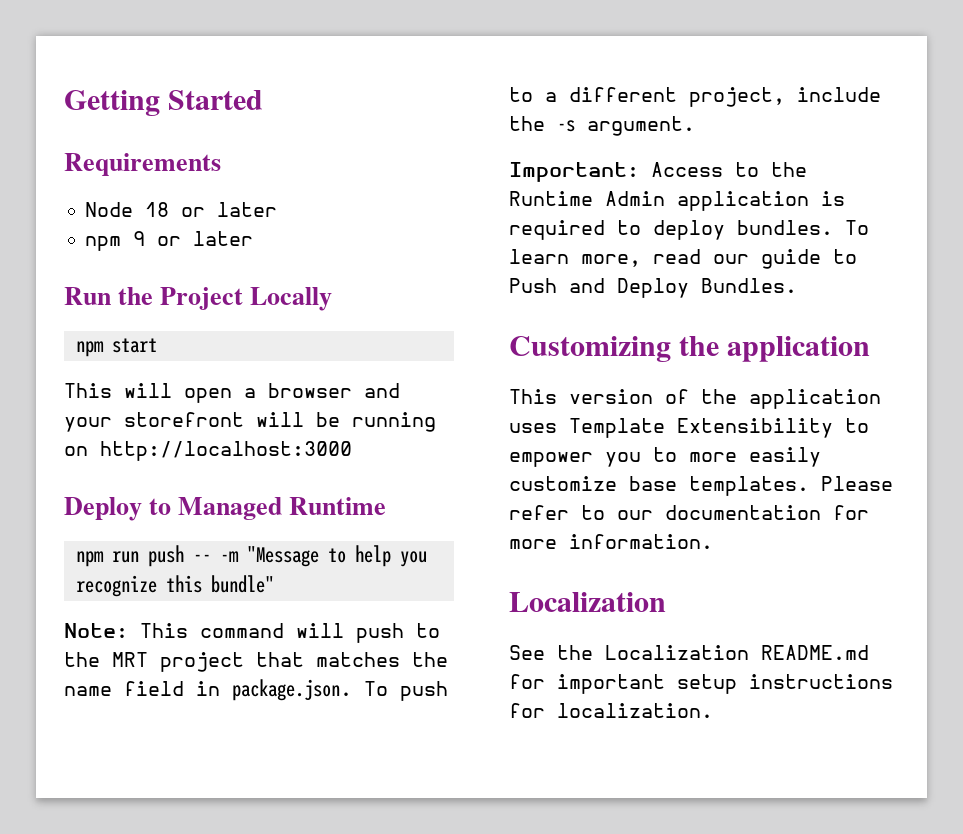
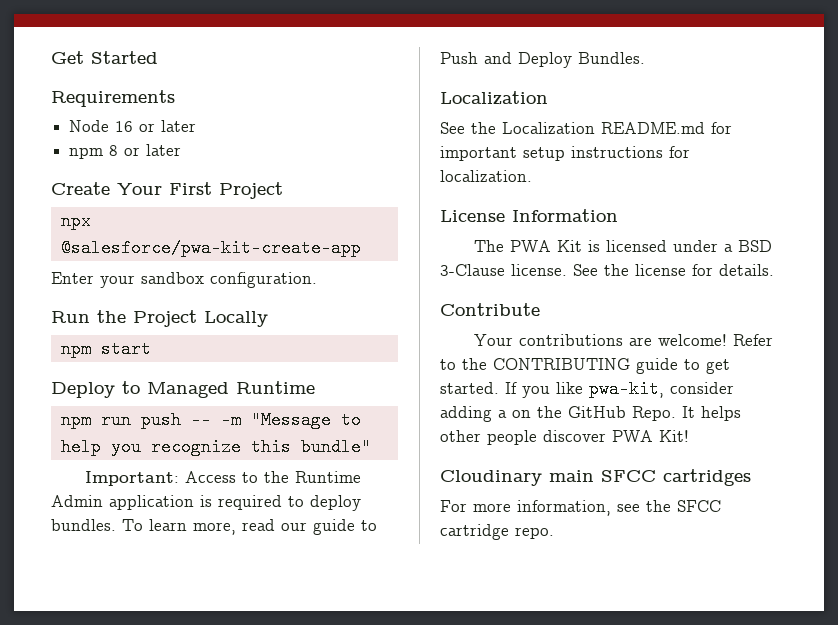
[64,90,160,116] Getting -> [51,51,84,64] Get
[145,202,170,217] 18 -> [115,121,134,132] 16
[133,231,254,246] 9 or later -> [109,144,182,156] [51,182,283,199] [60,212,91,230] [60,239,361,257] [51,272,317,288] 8 or later // Create Your First Project // npx @salesforce/pwa-kit-create-app // Enter your sandbox configuration.
[64,383,400,403] [64,412,436,432] [64,441,352,461] // This will open a browser and your storefront will be running on http://localhost:3000 -> (151, 349) none
[64,623,440,643] [64,652,448,672] [64,679,448,701] [509,87,881,107] [509,116,695,136] // Note: This command will push to the MRT project that matches the name field in package.json. To push to a different project, include the -s argument. -> (371, 447) none
[509,336,871,362] [509,389,881,409] [509,418,869,438] [509,447,821,467] [509,476,893,496] [509,505,869,520] [509,534,713,549] // Customizing the application // This version of the application uses Template Extensibility to empower you to more easily customize base templates. Please refer to our documentation for more information. -> (645, 58) none
(713, 710) none -> [440,209,618,222] [473,240,772,252] [440,264,774,276] [440,303,540,316] [473,334,773,346] [440,358,730,374] [440,380,734,398] [440,406,741,422] [440,430,689,445] [440,469,751,486] [440,500,721,516] [440,524,554,540] // License Information // The PWA Kit is licensed under a BSD 3-Clause license. See the license for details. // Contribute // Your contributions are welcome! Refer to the CONTRIBUTING guide to get started. If you like pwa-kit, consider adding a on the GitHub Repo. It helps other people discover PWA Kit! // Cloudinary main SFCC cartridges // For more information, see the SFCC cartridge repo.

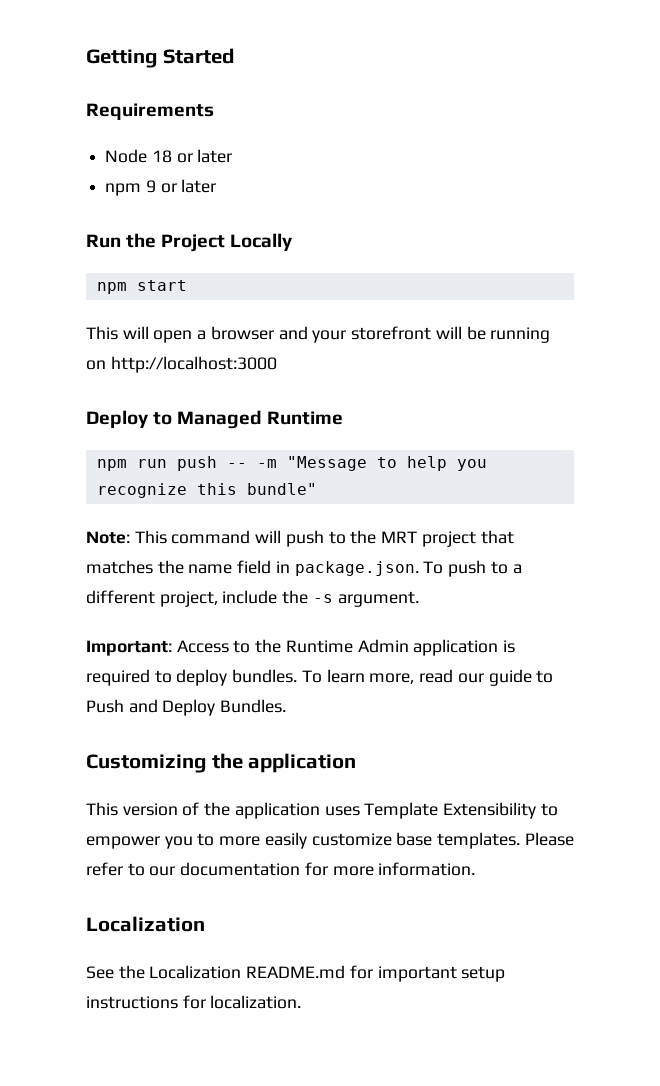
[51,51,84,64] Get -> [86,49,157,68] Getting
[115,121,134,132] 16 -> [151,150,172,163] 18
[109,144,182,156] [51,182,283,199] [60,212,91,230] [60,239,361,257] [51,272,317,288] 8 or later // Create Your First Project // npx @salesforce/pwa-kit-create-app // Enter your sandbox configuration. -> [145,179,217,193] 9 or later
(151, 349) none -> [86,326,551,343] [86,356,277,373] // This will open a browser and your storefront will be running on http://localhost:3000
(371, 447) none -> [86,530,514,547] [86,560,522,577] [86,590,419,607] // Note: This command will push to the MRT project that matches the name field in package.json. To push to a different project, include the -s argument.
(645, 58) none -> [86,753,357,773] [86,802,558,819] [86,832,574,849] [86,862,476,876] // Customizing the application // This version of the application uses Template Extensibility to empower you to more easily customize base templates. Please refer to our documentation for more information.
[440,209,618,222] [473,240,772,252] [440,264,774,276] [440,303,540,316] [473,334,773,346] [440,358,730,374] [440,380,734,398] [440,406,741,422] [440,430,689,445] [440,469,751,486] [440,500,721,516] [440,524,554,540] // License Information // The PWA Kit is licensed under a BSD 3-Clause license. See the license for details. // Contribute // Your contributions are welcome! Refer to the CONTRIBUTING guide to get started. If you like pwa-kit, consider adding a on the GitHub Repo. It helps other people discover PWA Kit! // Cloudinary main SFCC cartridges // For more information, see the SFCC cartridge repo. -> (302, 1002) none

